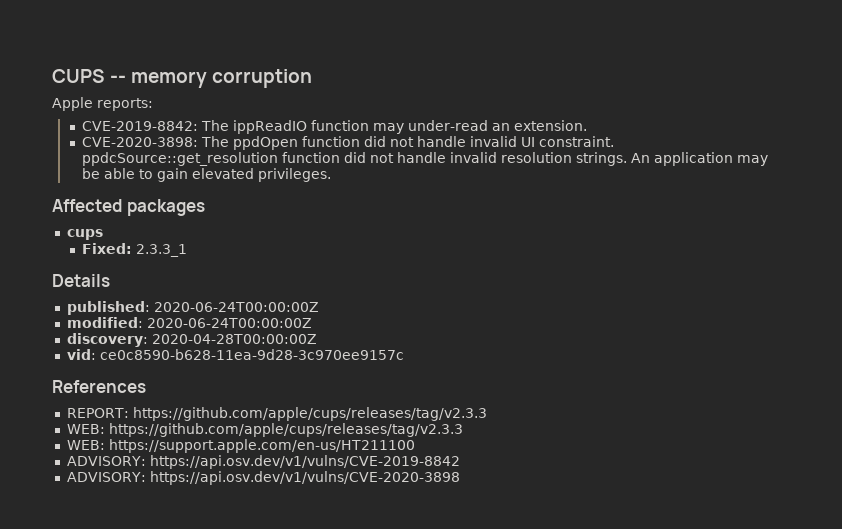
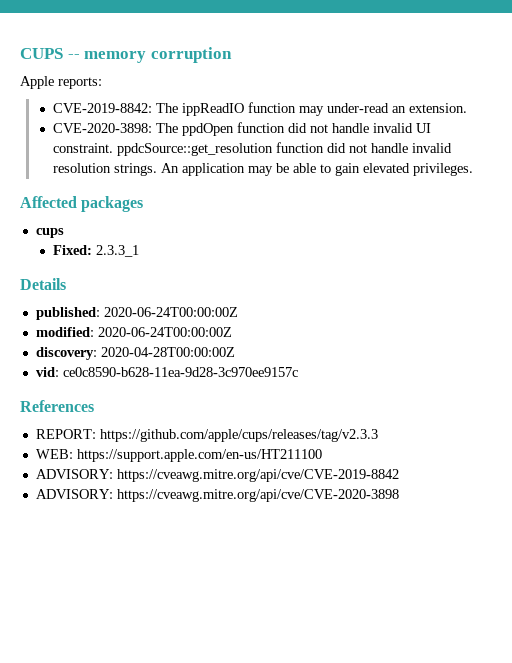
[66,423,463,437] // WEB: https://github.com/apple/cups/releases/tag/v2.3.3 -> (378, 435) none
[149,455,460,469] [66,471,460,485] https://api.osv.dev/v1/vulns/CVE-2019-8842 // ADVISORY: https://api.osv.dev/v1/vulns/CVE-2020-3898 -> [116,469,399,482] [35,489,399,502] https://cveawg.mitre.org/api/cve/CVE-2019-8842 // ADVISORY: https://cveawg.mitre.org/api/cve/CVE-2020-3898

